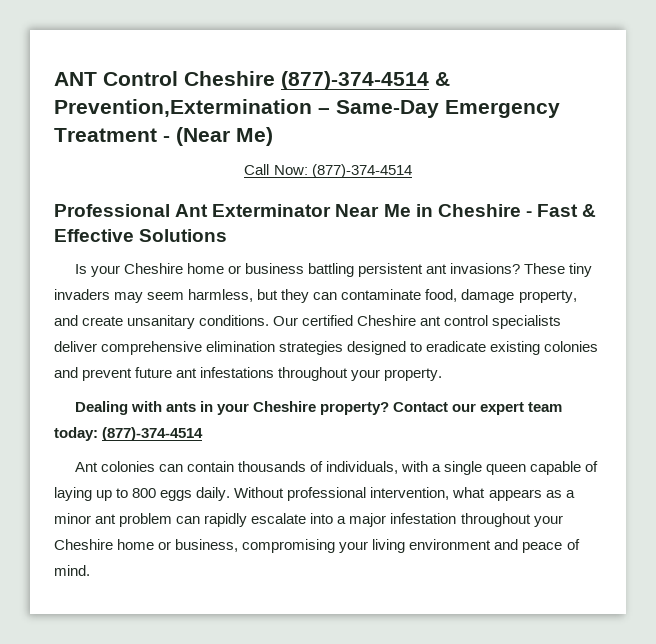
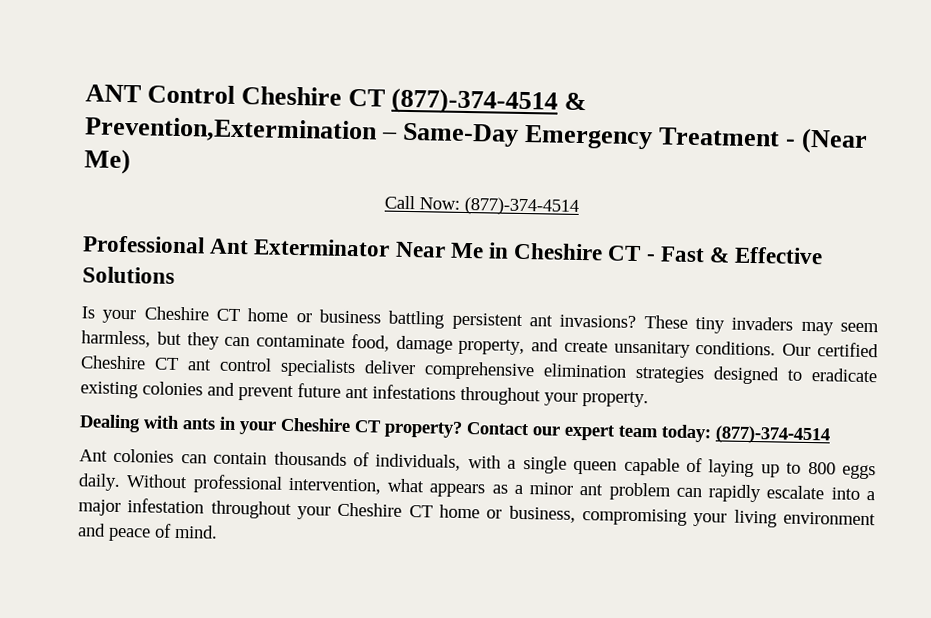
(275, 78) none -> [348,88,386,107] CT
(521, 210) none -> [607,245,642,262] CT
(183, 268) none -> [216,308,240,322] CT
(417, 320) none -> [154,357,179,370] CT
(316, 406) none -> [354,420,382,433] CT
(113, 544) none -> [408,505,433,518] CT

